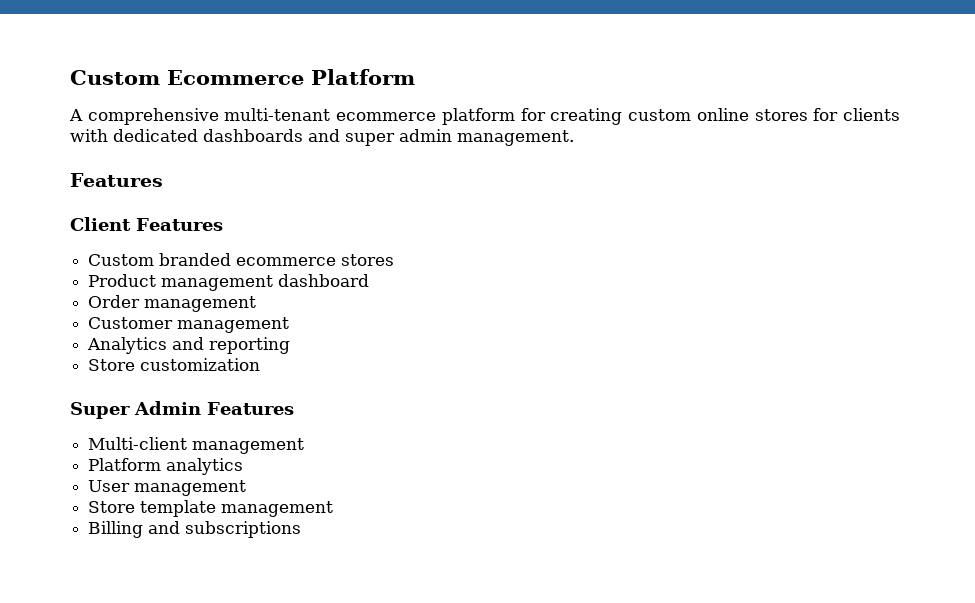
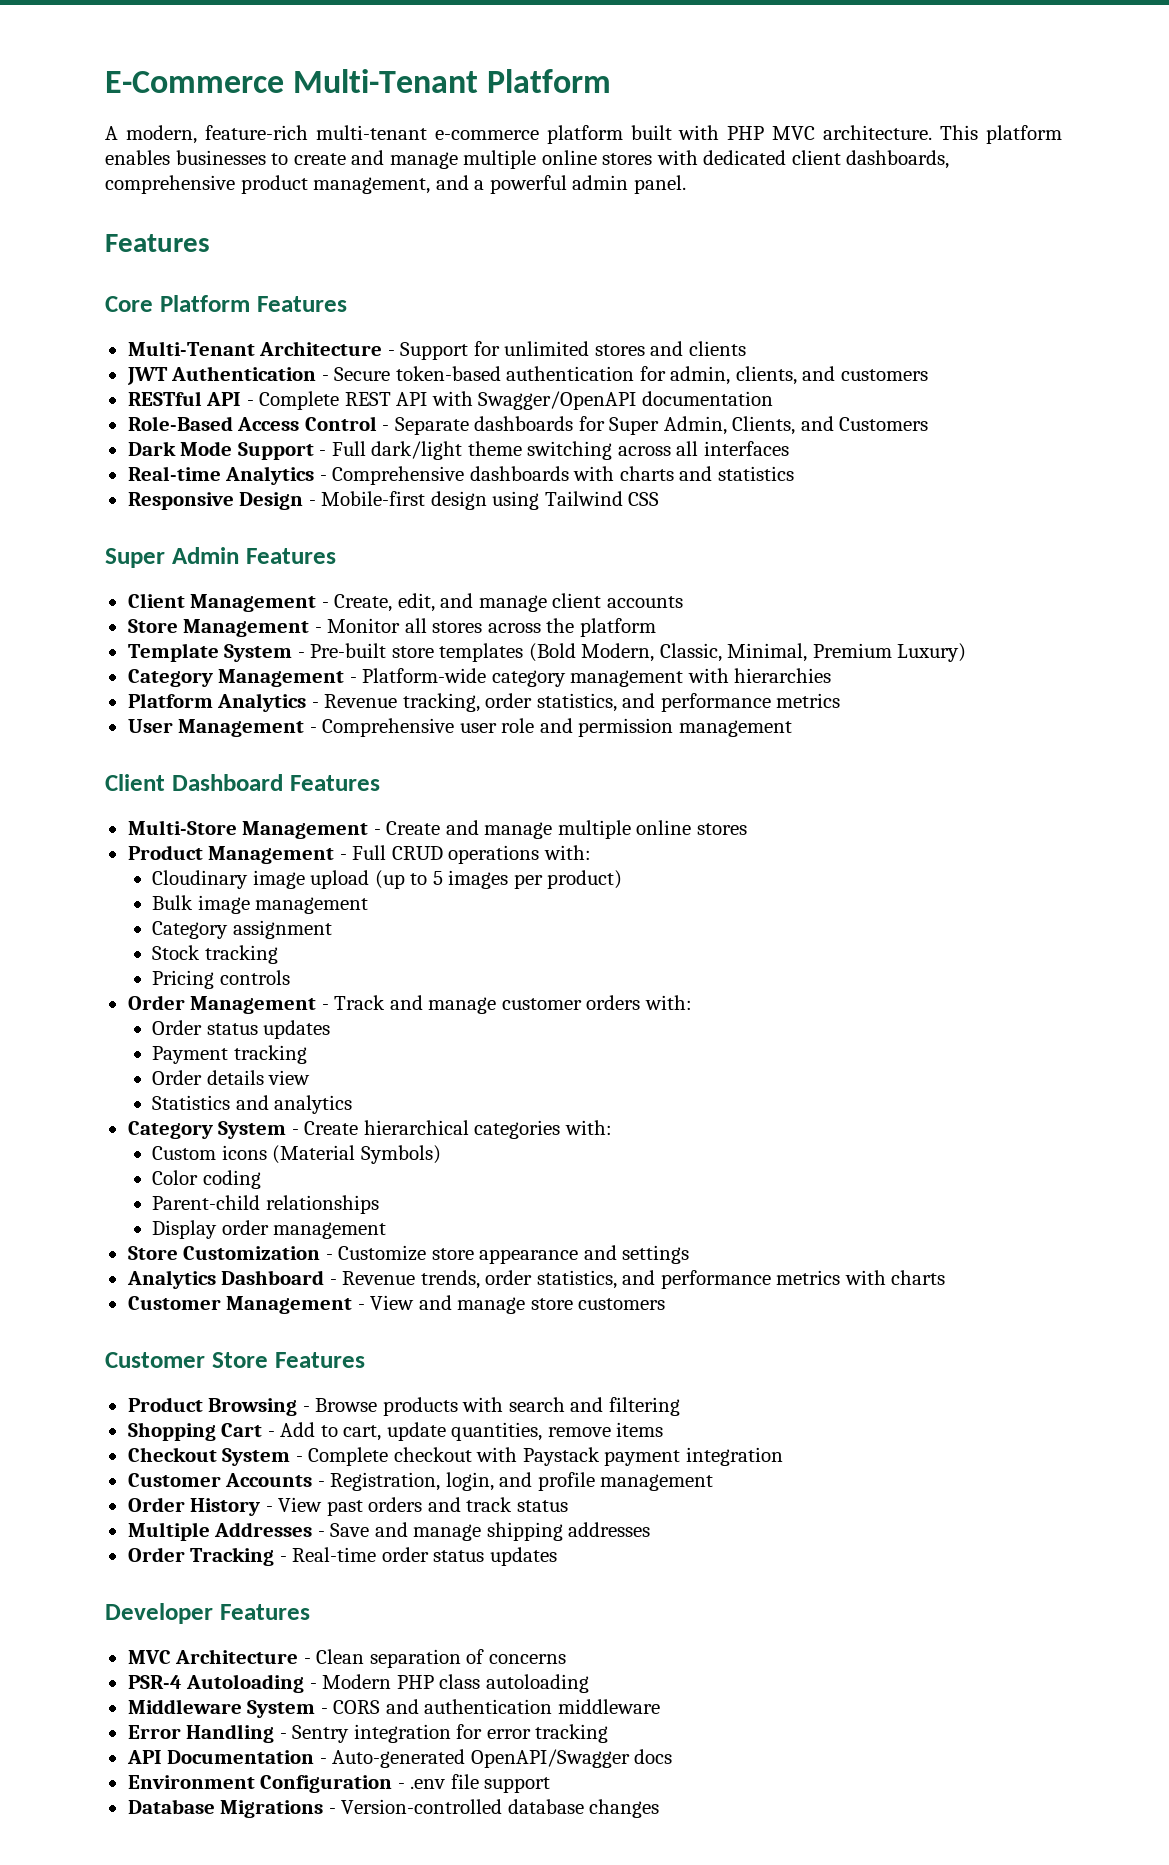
[70,70,304,85] Custom Ecommerce -> [105,69,479,93] E-Commerce Multi-Tenant
[87,108,901,125] [70,129,574,146] [70,173,163,187] [70,217,223,231] [88,253,395,266] [88,274,370,291] [88,295,257,312] [88,317,290,333] [87,337,291,354] [88,358,261,371] [70,401,294,419] [88,437,305,454] [88,458,244,475] [88,480,247,496] [88,500,334,517] [88,521,302,538] comprehensive multi-tenant ecommerce platform for creating custom online stores for clients with dedicated dashboards and super admin management. // Features // Client Features // Custom branded ecommerce stores // Product management dashboard // Order management // Customer management // Analytics and reporting // Store customization // Super Admin Features // Multi-client management // Platform analytics // User management // Store template management // Billing and subscriptions -> [125,125,1062,144] [105,150,950,169] [105,175,686,194] [105,234,210,252] [105,295,347,312] [127,341,746,360] [126,366,928,385] [127,391,773,410] [127,416,929,435] [127,441,789,460] [127,466,794,485] [127,491,660,510] [105,547,336,568] [127,593,683,612] [127,618,656,637] [127,643,967,662] [127,668,832,687] [127,693,841,712] [127,718,792,737] [105,774,380,791] [127,820,747,839] [127,845,591,864] [152,870,623,889] [152,895,369,914] [152,920,332,939] [152,945,278,964] [152,970,290,989] [127,995,692,1014] [152,1020,331,1039] [152,1045,307,1064] [152,1070,311,1085] [152,1095,353,1114] [127,1120,612,1139] [152,1145,441,1164] [152,1170,261,1189] [152,1195,379,1214] [152,1220,387,1239] [127,1245,690,1264] [126,1270,946,1289] [127,1295,666,1314] [105,1352,365,1368] [127,1397,680,1416] [127,1422,664,1441] [127,1447,783,1466] [127,1472,714,1491] [127,1497,568,1516] [127,1522,651,1541] [127,1547,557,1566] [105,1603,310,1624] [127,1649,566,1668] [127,1674,589,1693] [127,1699,660,1718] [127,1724,609,1743] [126,1749,673,1768] [127,1774,551,1793] [127,1799,660,1818] modern, feature-rich multi-tenant e-commerce platform built with PHP MVC architecture. This platform enables businesses to create and manage multiple online stores with dedicated client dashboards, comprehensive product management, and a powerful admin panel. // Features // Core Platform Features // Multi-Tenant Architecture - Support for unlimited stores and clients // JWT Authentication - Secure token-based authentication for admin, clients, and customers // RESTful API - Complete REST API with Swagger/OpenAPI documentation // Role-Based Access Control - Separate dashboards for Super Admin, Clients, and Customers // Dark Mode Support - Full dark/light theme switching across all interfaces // Real-time Analytics - Comprehensive dashboards with charts and statistics // Responsive Design - Mobile-first design using Tailwind CSS // Super Admin Features // Client Management - Create, edit, and manage client accounts // Store Management - Monitor all stores across the platform // Template System - Pre-built store templates (Bold Modern, Classic, Minimal, Premium Luxury) // Category Management - Platform-wide category management with hierarchies // Platform Analytics - Revenue tracking, order statistics, and performance metrics // User Management - Comprehensive user role and permission management // Client Dashboard Features // Multi-Store Management - Create and manage multiple online stores // Product Management - Full CRUD operations with: // Cloudinary image upload (up to 5 images per product) // Bulk image management // Category assignment // Stock tracking // Pricing controls // Order Management - Track and manage customer orders with: // Order status updates // Payment tracking // Order details view // Statistics and analytics // Category System - Create hierarchical categories with: // Custom icons (Material Symbols) // Color coding // Parent-child relationships // Display order management // Store Customization - Customize store appearance and settings // Analytics Dashboard - Revenue trends, order statistics, and performance metrics with charts // Customer Management - View and manage store customers // Customer Store Features // Product Browsing - Browse products with search and filtering // Shopping Cart - Add to cart, update quantities, remove items // Checkout System - Complete checkout with Paystack payment integration // Customer Accounts - Registration, login, and profile management // Order History - View past orders and track status // Multiple Addresses - Save and manage shipping addresses // Order Tracking - Real-time order status updates // Developer Features // MVC Architecture - Clean separation of concerns // PSR-4 Autoloading - Modern PHP class autoloading // Middleware System - CORS and authentication middleware // Error Handling - Sentry integration for error tracking // API Documentation - Auto-generated OpenAPI/Swagger docs // Environment Configuration - .env file support // Database Migrations - Version-controlled database changes

